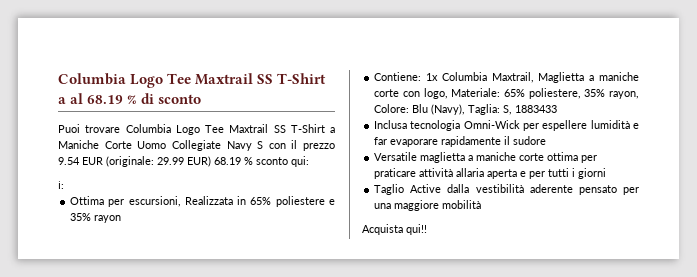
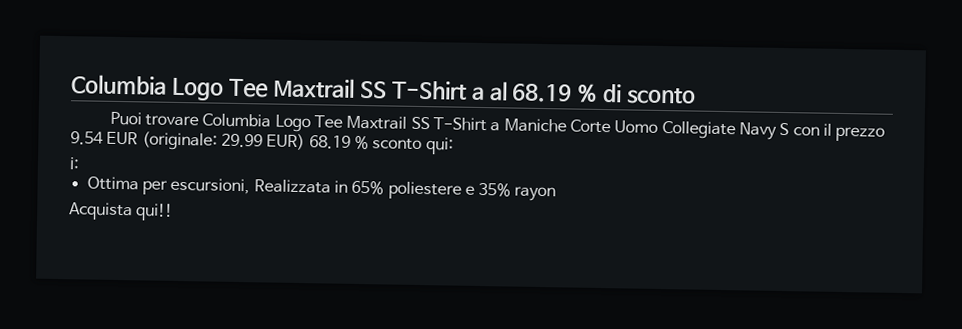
[374,72,639,83] [374,88,639,99] [374,104,558,115] [374,120,639,131] [374,136,547,147] [374,152,598,163] [374,168,607,179] [374,184,639,195] [374,200,482,211] // Contiene: 1x Columbia Maxtrail, Maglietta a maniche corte con logo, Materiale: 65% poliestere, 35% rayon, Colore: Blu (Navy), Taglia: S, 1883433 // Inclusa tecnologia Omni-Wick per espellere lumidità e far evaporare rapidamente il sudore // Versatile maglietta a maniche corte ottima per praticare attività allaria aperta e per tutti i giorni // Taglio Active dalla vestibilità aderente pensato per una maggiore mobilità -> (557, 194) none

